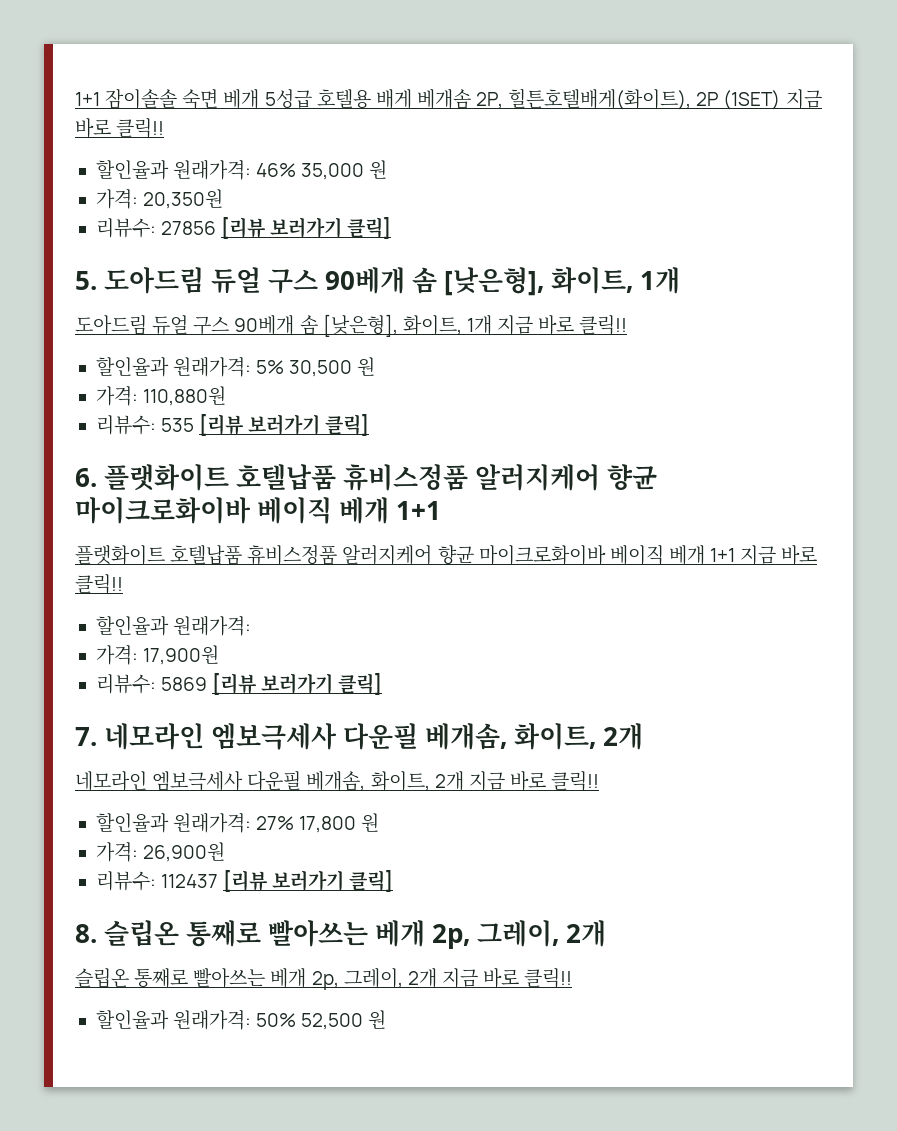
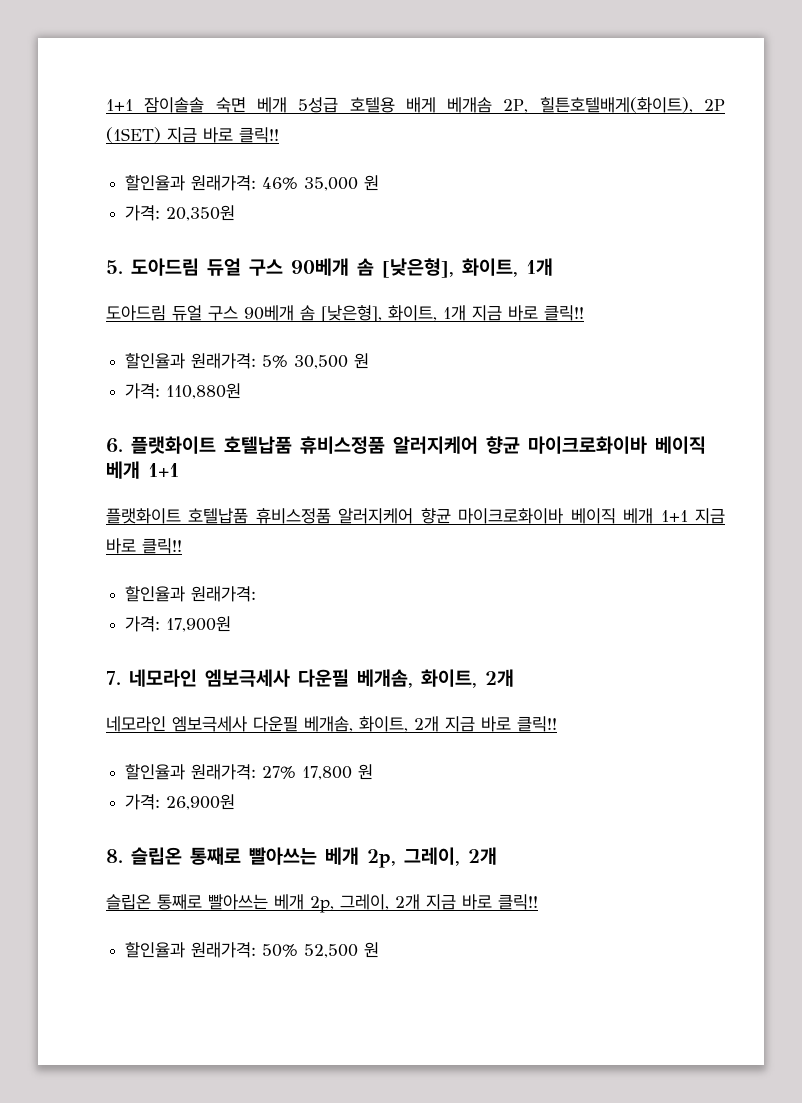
[95,217,392,239] // 리뷰수: 27856 [리뷰 보러가기 클릭] -> (236, 213) none
[95,414,370,436] // 리뷰수: 535 [리뷰 보러가기 클릭] -> (242, 391) none
[95,673,383,695] // 리뷰수: 5869 [리뷰 보러가기 클릭] -> (232, 624) none
[95,870,394,892] // 리뷰수: 112437 [리뷰 보러가기 클릭] -> (236, 802) none

